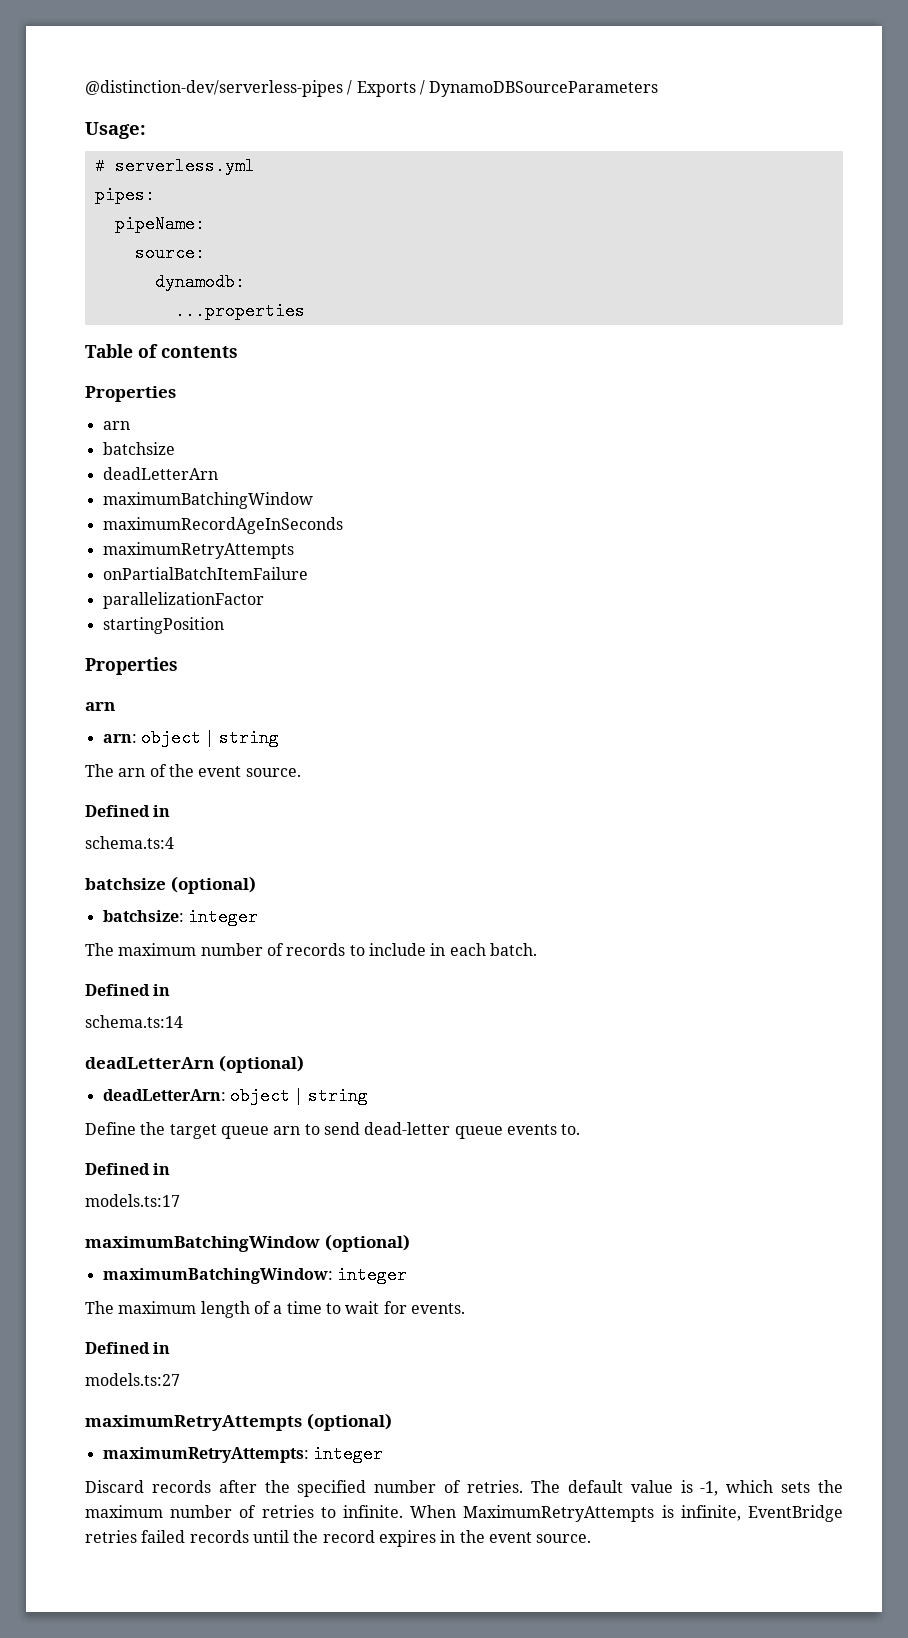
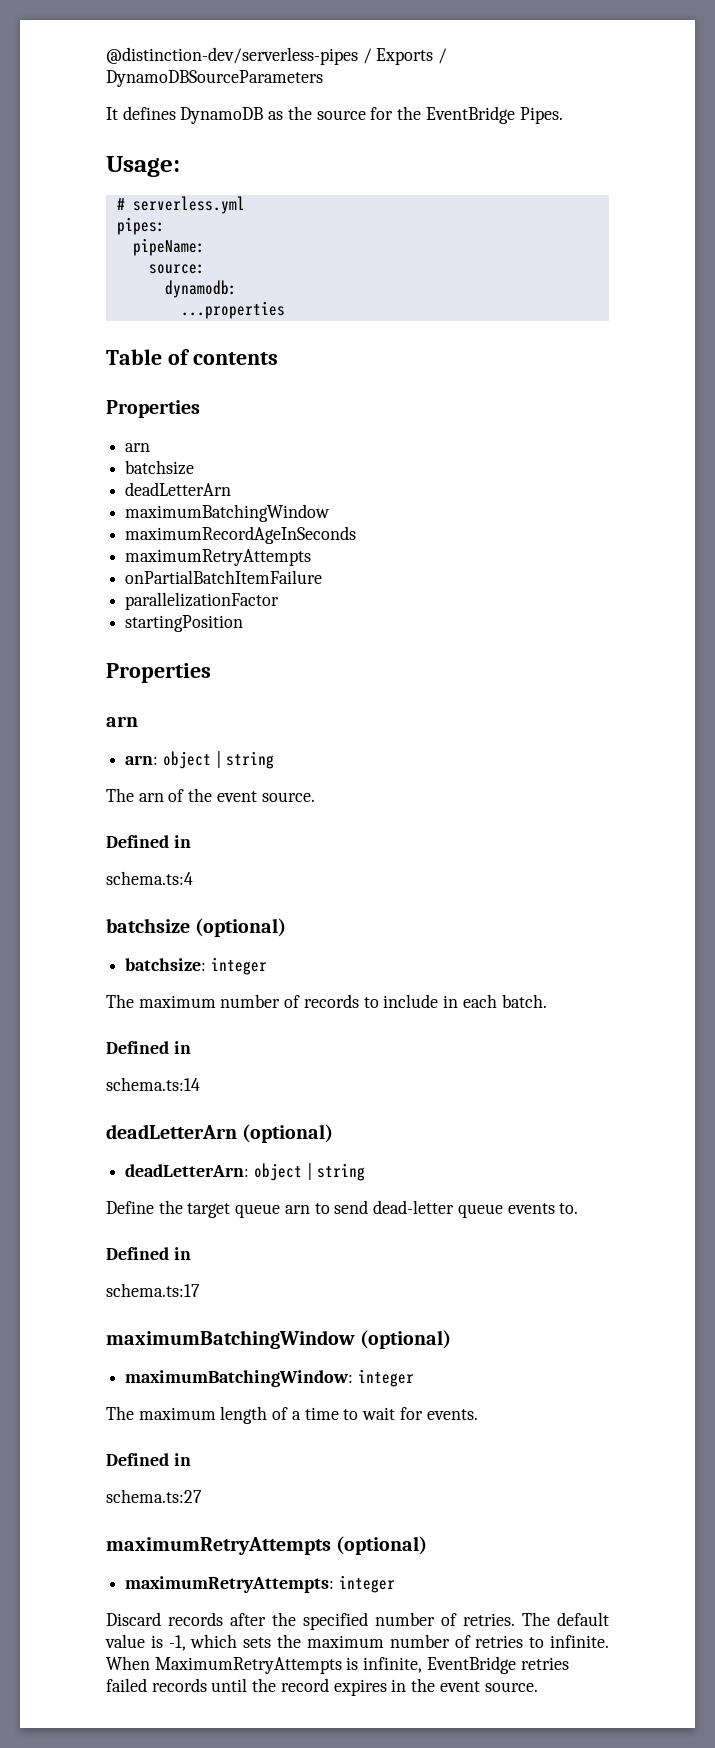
(659, 89) none -> [106,106,563,124] // It defines DynamoDB as the source for the EventBridge Pipes.
[85,1194,180,1207] models.ts:17 -> [106,1283,200,1297] schema.ts:17
[85,1373,180,1386] models.ts:27 -> [106,1489,202,1503] schema.ts:27

